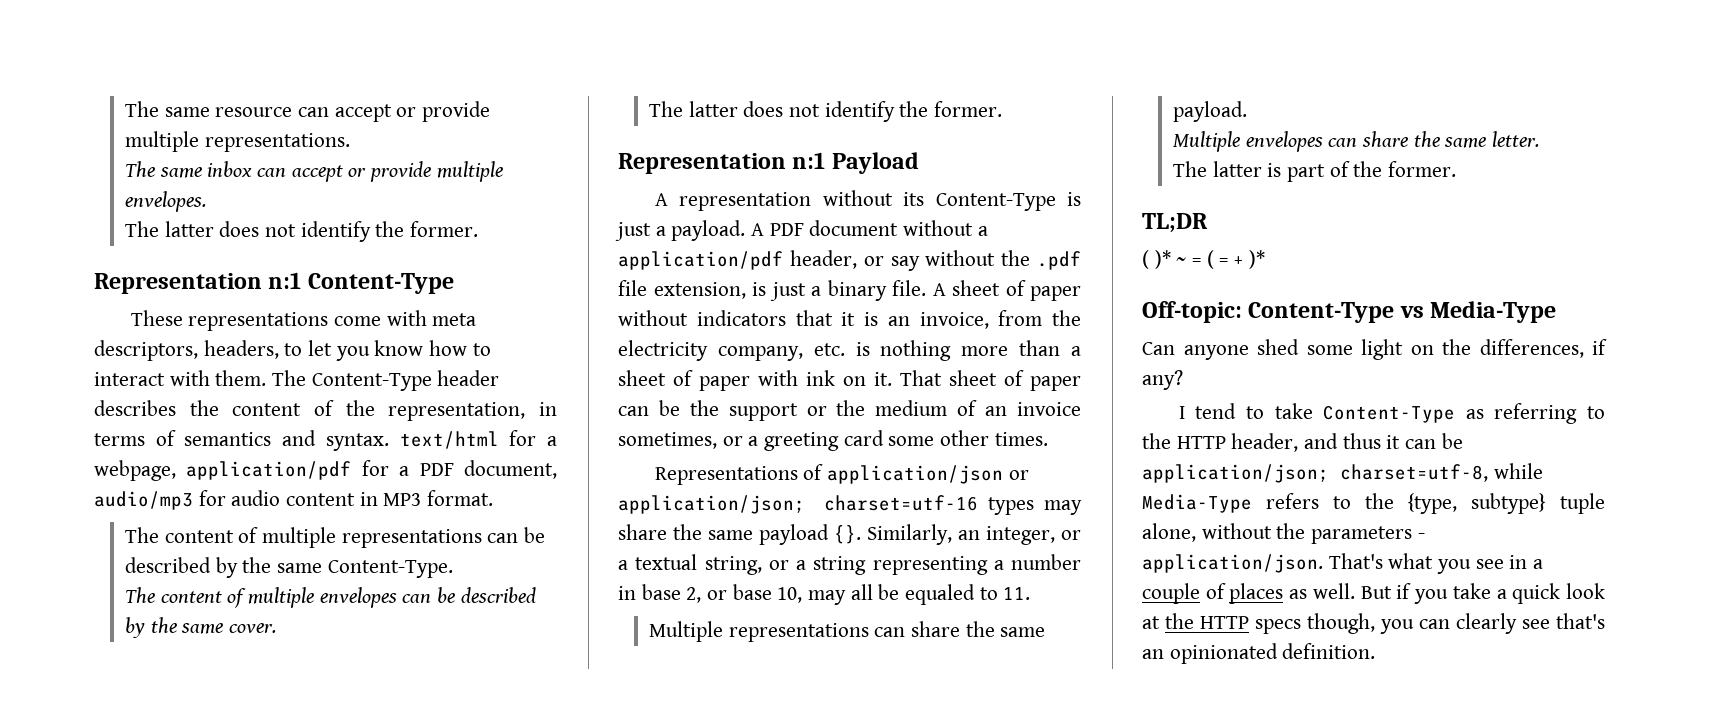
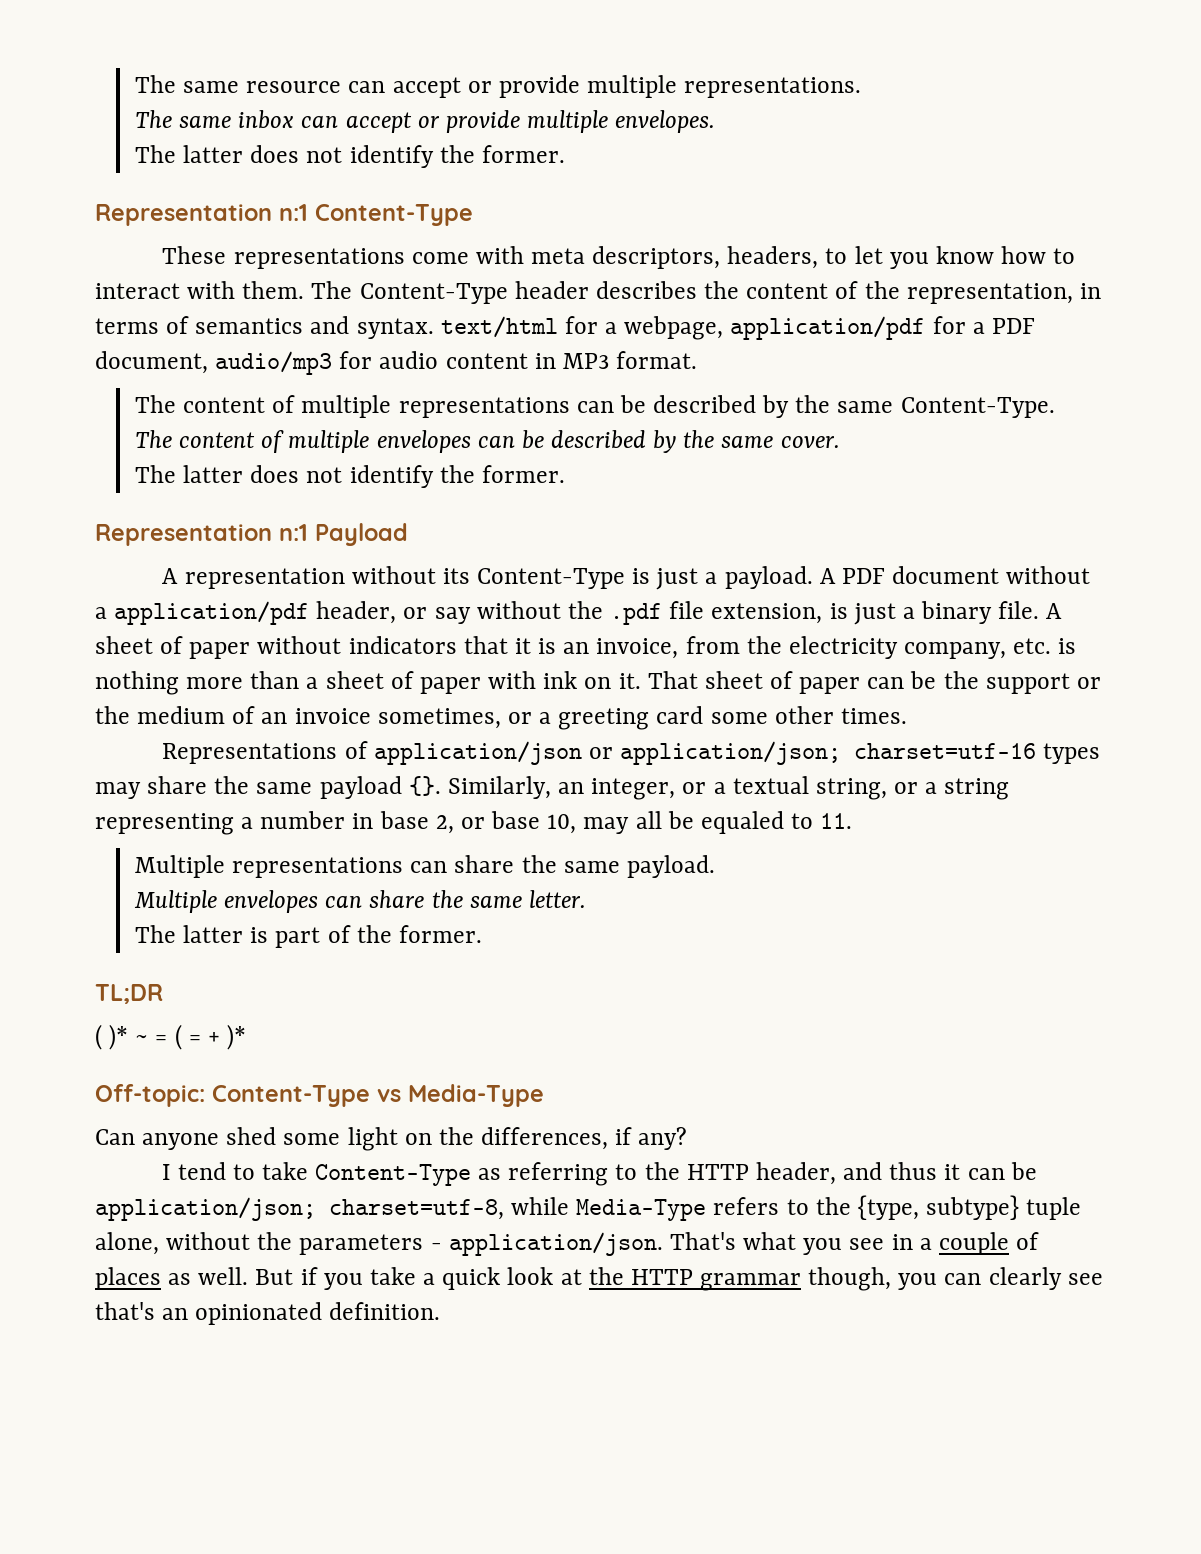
[1255,619,1301,634] specs -> [700,1273,802,1291] grammar

